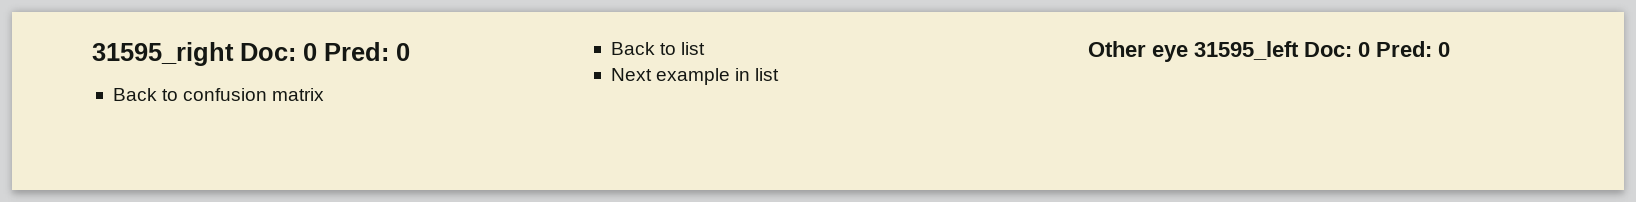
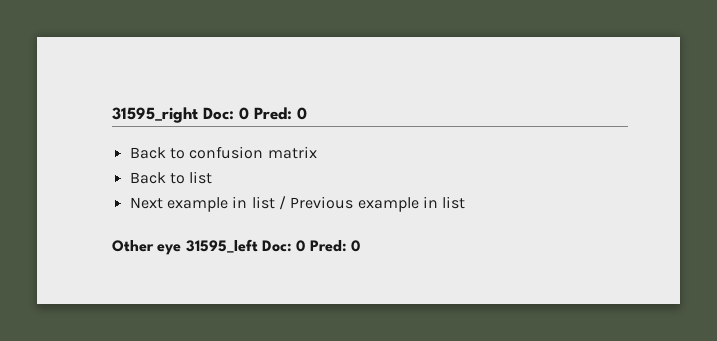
(780, 74) none -> [278,196,466,212] / Previous example in list

